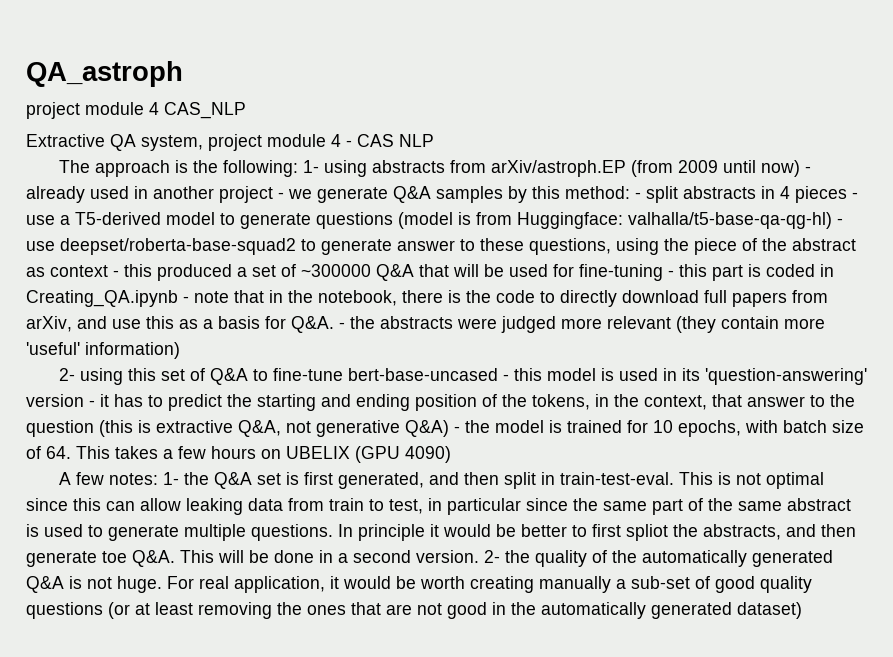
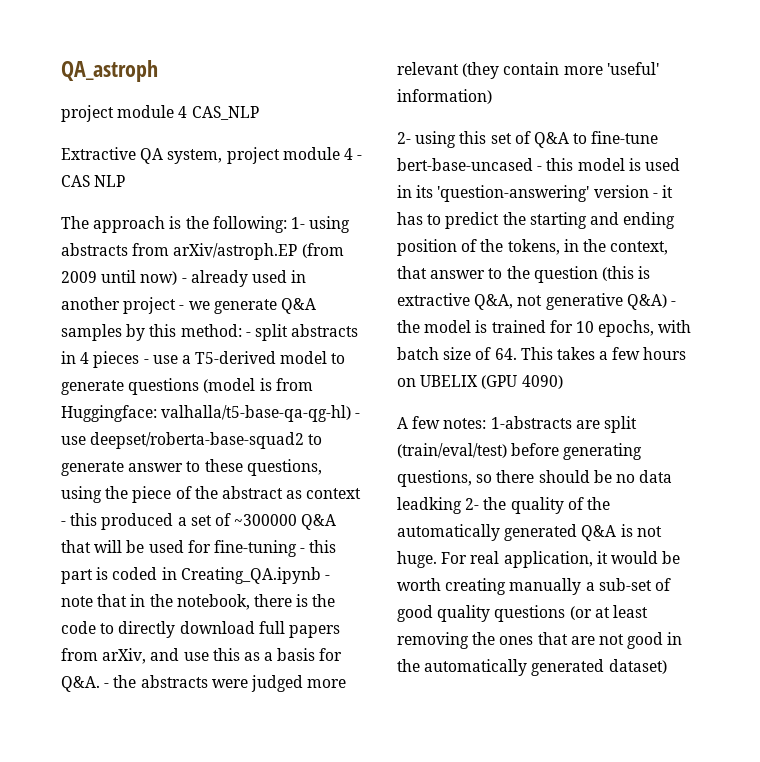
[162,472,824,489] [26,498,851,515] [26,524,856,541] [26,550,479,567] 1- the Q&A set is first generated, and then split in train-test-eval. This is not optimal since this can allow leaking data from train to test, in particular since the same part of the same abstract is used to generate multiple questions. In principle it would be better to first spliot the abstracts, and then generate toe Q&A. This will be done in a second version. -> [490,416,637,433] [397,443,643,460] [397,470,673,487] [397,497,462,514] 1-abstracts are split (train/eval/test) before generating questions, so there should be no data leadking

